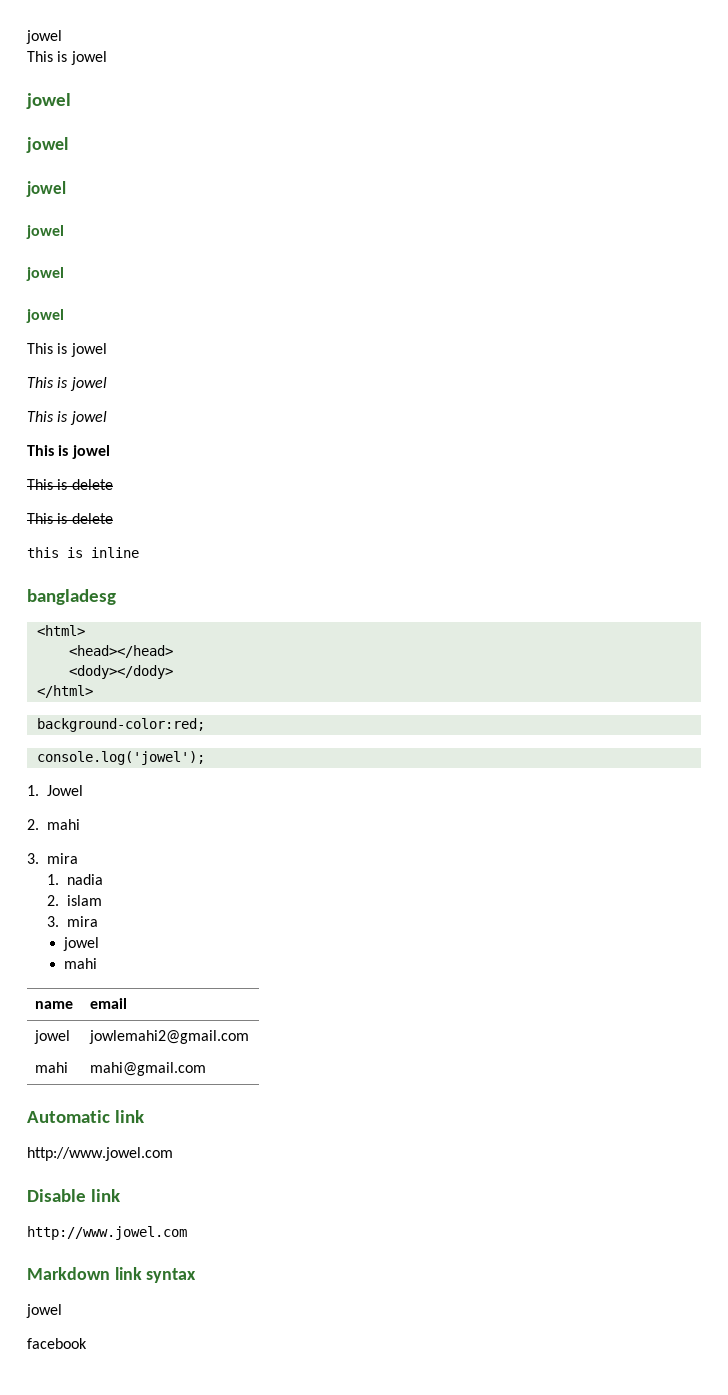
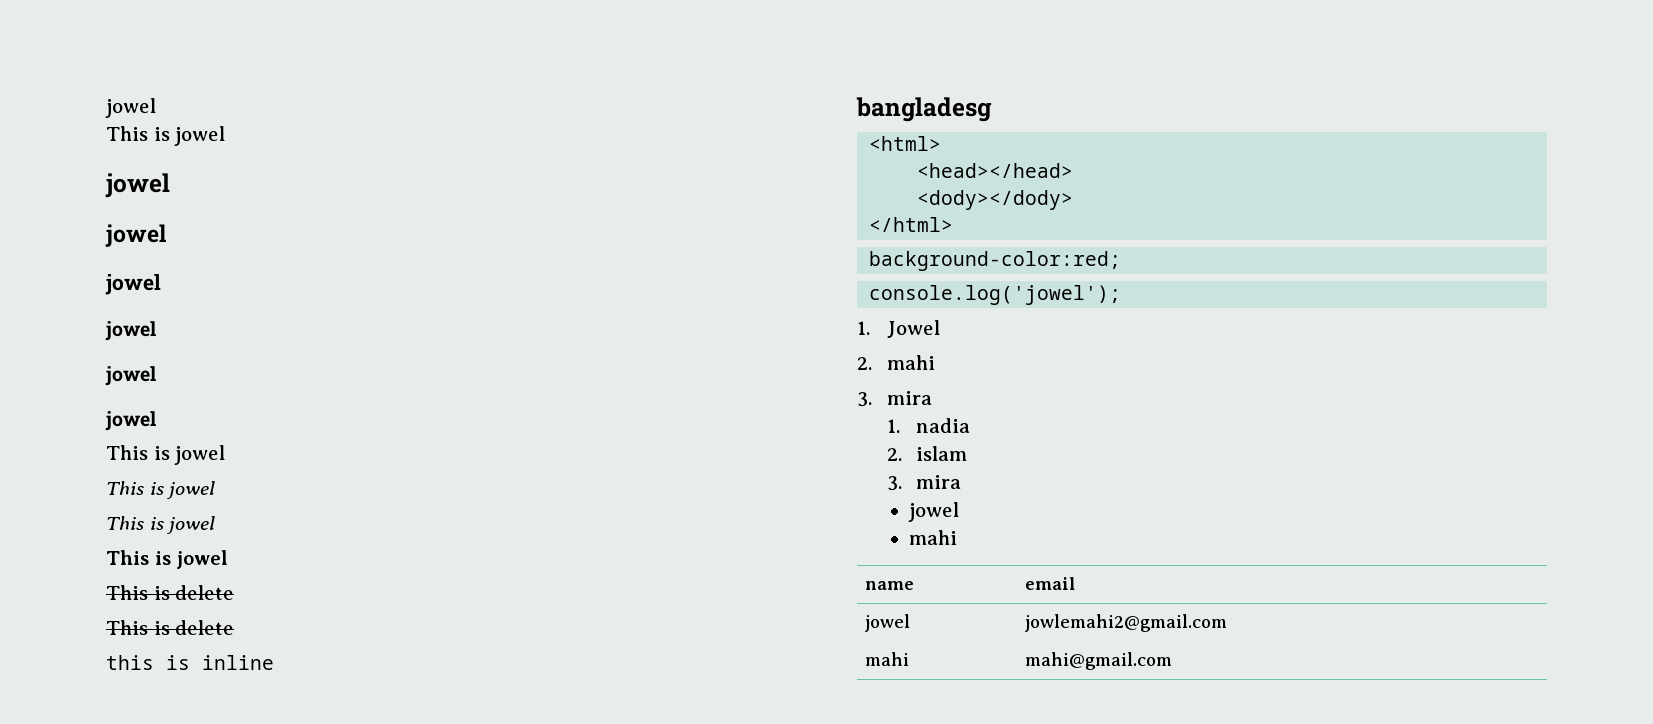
[27,1110,144,1123] [27,1147,173,1161] [27,1189,120,1202] [27,1226,187,1240] [27,1267,197,1283] [26,1304,62,1318] [27,1338,87,1349] // Automatic link // http://www.jowel.com // Disable link // http://www.jowel.com // Markdown link syntax // jowel // facebook -> (1173, 661) none

